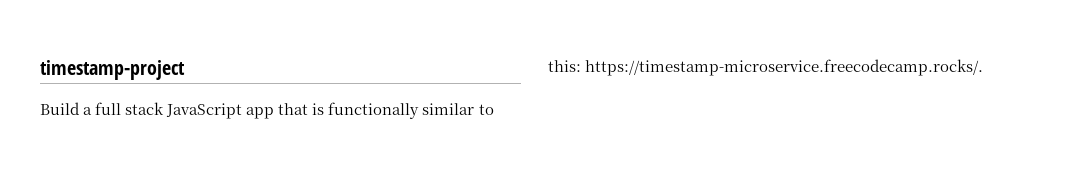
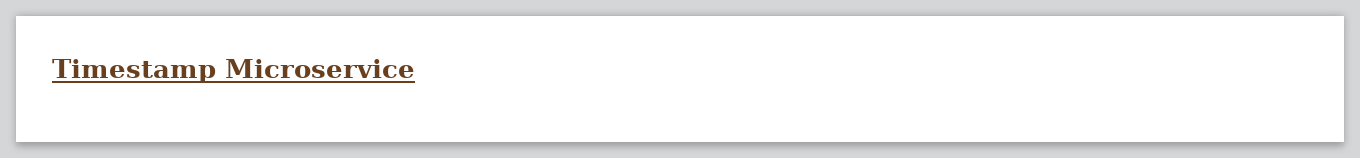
[40,60,185,80] [40,102,494,119] [548,59,984,76] timestamp-project // Build a full stack JavaScript app that is functionally similar to this: https://timestamp-microservice.freecodecamp.rocks/. -> [52,59,415,83] Timestamp Microservice

